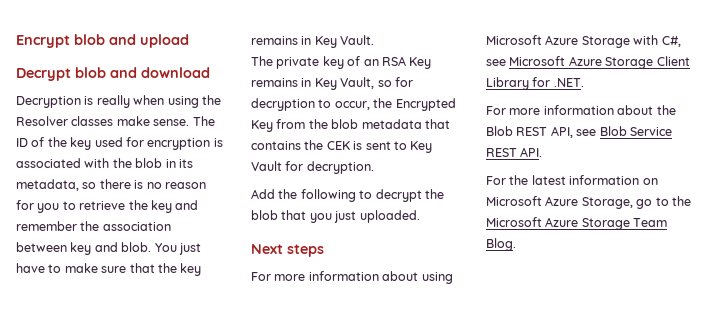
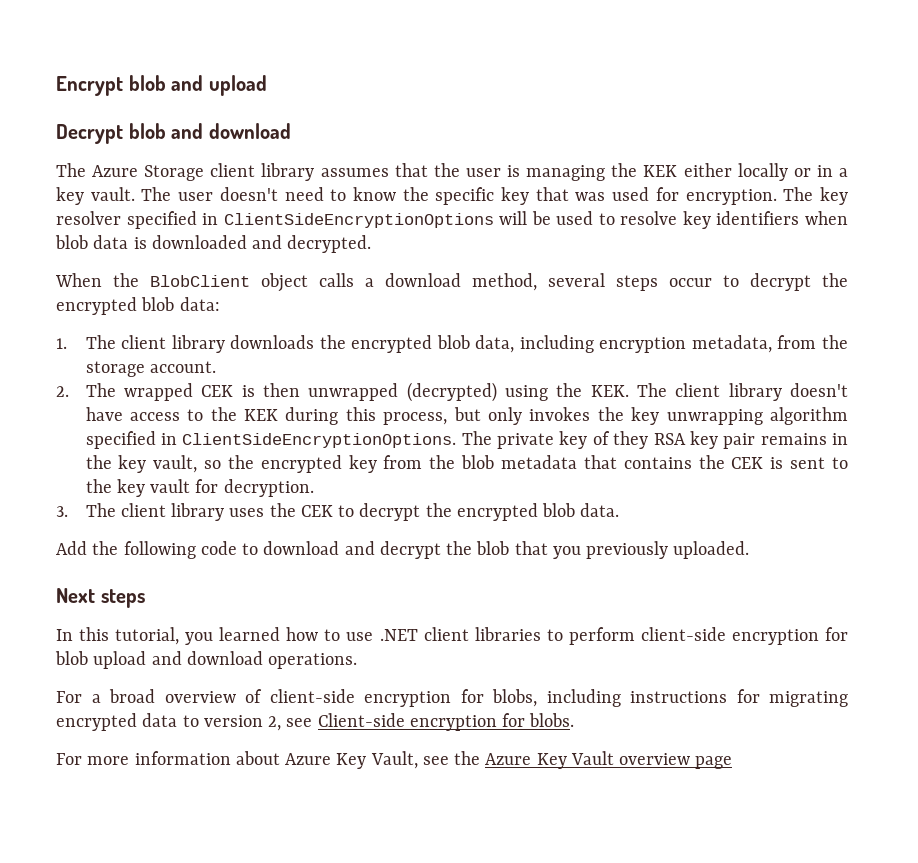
[16,95,221,108] [16,116,215,126] [16,137,223,150] [16,158,193,168] [16,179,206,191] [16,200,199,213] [16,221,171,231] [16,242,201,255] [16,263,202,276] [251,35,375,48] [251,56,432,69] [251,77,413,90] [251,98,456,111] [251,120,273,132] Decryption is really when using the Resolver classes make sense. The ID of the key used for encryption is associated with the blob in its metadata, so there is no reason for you to retrieve the key and remember the association between key and blob. You just have to make sure that the key remains in Key Vault. // The private key of an RSA Key remains in Key Vault, so for decryption to occur, the Encrypted Key -> [56,163,849,181] [56,187,849,205] [56,211,848,229] [55,235,372,253] [55,273,848,292] [56,297,220,315] [56,335,848,353] [85,361,216,377] [56,382,849,402] [85,407,849,425] [85,431,849,449] [85,455,377,473] The Azure Storage client library assumes that the user is managing the KEK either locally or in a key vault. The user doesn't need to know the specific key that was used for encryption. The key resolver specified in ClientSideEncryptionOptions will be used to resolve key identifiers when blob data is downloaded and decrypted. // When the BlobClient object calls a download method, several steps occur to decrypt the encrypted blob data: // 1. The client library downloads the encrypted blob data, including encryption metadata, from the storage account. // 2. The wrapped CEK is then unwrapped (decrypted) using the KEK. The client library doesn't have access to the KEK during this process, but only invokes the key unwrapping algorithm specified in ClientSideEncryptionOptions. The private key of they RSA key pair remains in the key vault, so the encrypted key
[410,141,433,153] [251,161,282,171] Key Vault -> [85,479,191,497] the key vault
(374, 167) none -> [56,503,620,521] // 3. The client library uses the CEK to decrypt the encrypted blob data.
[359,190,373,199] to -> [200,541,375,555] code to download and
[334,211,357,223] just -> [586,541,669,559] previously
[251,271,453,284] [486,35,681,48] [486,56,690,69] [486,77,584,90] [486,105,676,115] [486,126,672,138] [486,147,543,157] [486,175,658,185] [486,196,691,209] [486,217,668,230] [486,238,516,251] For more information about using Microsoft Azure Storage with C#, see Microsoft Azure Storage Client Library for .NET. // For more information about the Blob REST API, see Blob Service REST API. // For the latest information on Microsoft Azure Storage, go to the Microsoft Azure Storage Team Blog. -> [56,627,849,645] [55,651,358,669] [56,689,848,707] [56,713,575,731] [56,751,733,769] In this tutorial, you learned how to use .NET client libraries to perform client-side encryption for blob upload and download operations. // For a broad overview of client-side encryption for blobs, including instructions for migrating encrypted data to version 2, see Client-side encryption for blobs. // For more information about Azure Key Vault, see the Azure Key Vault overview page

